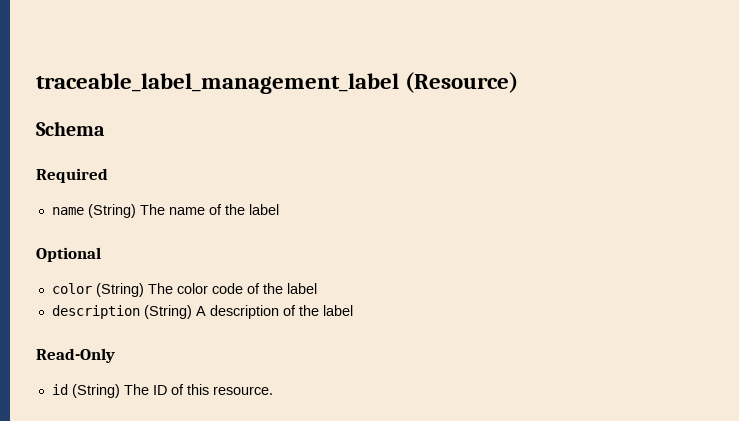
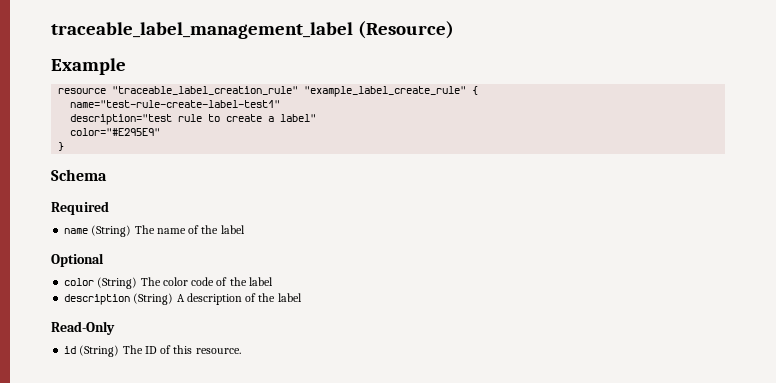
(519, 82) none -> [51,58,126,75] [58,86,479,97] [70,100,281,108] [70,114,317,125] [70,128,161,136] [58,142,65,151] // Example // resource "traceable_label_creation_rule" "example_label_create_rule" { // name="test-rule-create-label-test1" // description="test rule to create a label" // color="#E295E9" // }

